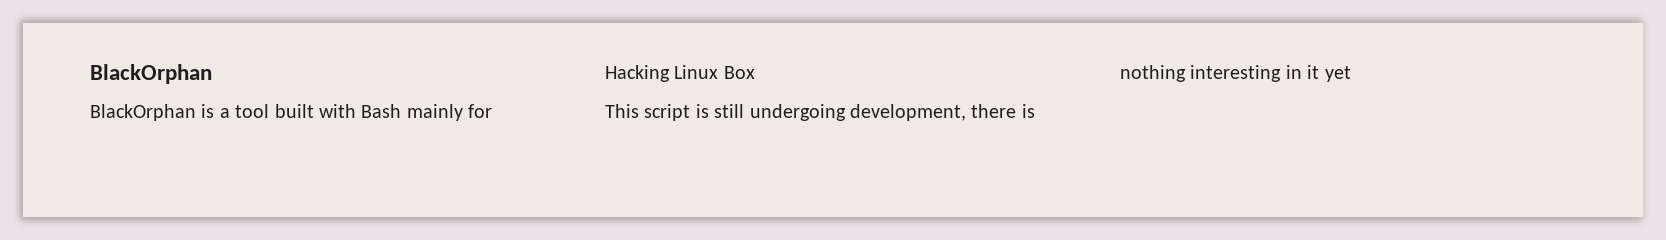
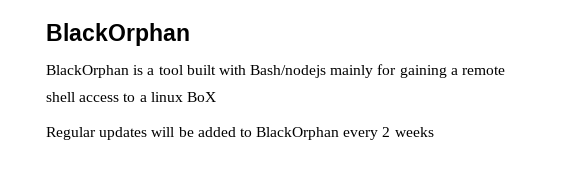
[361,104,402,118] Bash -> [250,65,327,78] Bash/nodejs
[605,65,755,82] [605,104,1035,121] [1120,65,1351,82] Hacking Linux Box // This script is still undergoing development, there is nothing interesting in it yet -> [399,65,506,78] [46,92,216,102] [46,127,434,140] gaining a remote shell access to a linux BoX // Regular updates will be added to BlackOrphan every 2 weeks

